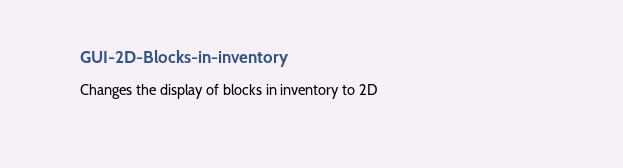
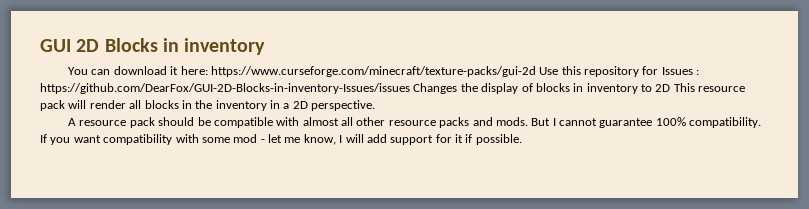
[80,50,289,67] GUI-2D-Blocks-in-inventory // -> [40,38,266,55] [68,66,700,77] [40,83,410,94] GUI 2D Blocks in inventory // You can download it here: https://www.curseforge.com/minecraft/texture-packs/gui-2d Use this repository for Issues : https://github.com/DearFox/GUI-2D-Blocks-in-inventory-Issues/issues
(379, 89) none -> [673,83,746,92] [40,100,376,111] [68,117,762,128] [40,134,522,145] This resource pack will render all blocks in the inventory in a 2D perspective. // A resource pack should be compatible with almost all other resource packs and mods. But I cannot guarantee 100% compatibility. If you want compatibility with some mod - let me know, I will add support for it if possible.

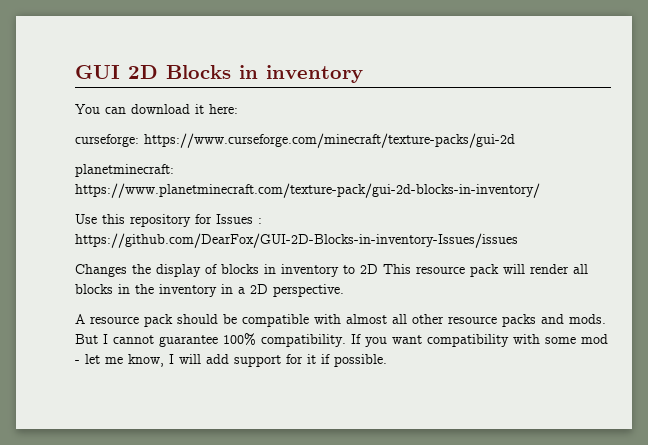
(208, 70) none -> [75,134,139,147] // curseforge:
(536, 71) none -> [75,164,174,177] [75,183,540,198] // planetminecraft: https://www.planetminecraft.com/texture-pack/gui-2d-blocks-in-inventory/ //
(410, 88) none -> (518, 240) //

